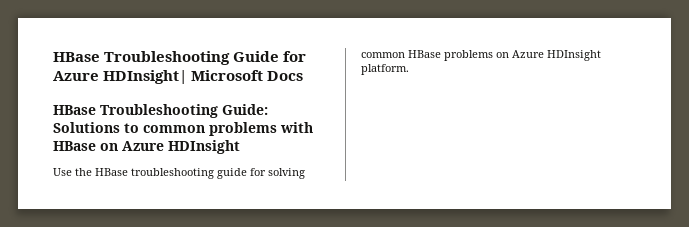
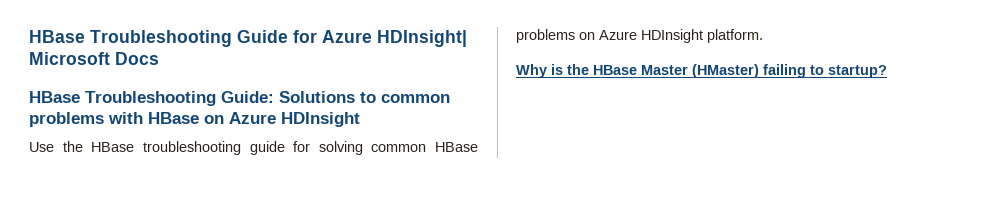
(409, 69) none -> [516,64,887,78] // Why is the HBase Master (HMaster) failing to startup?

